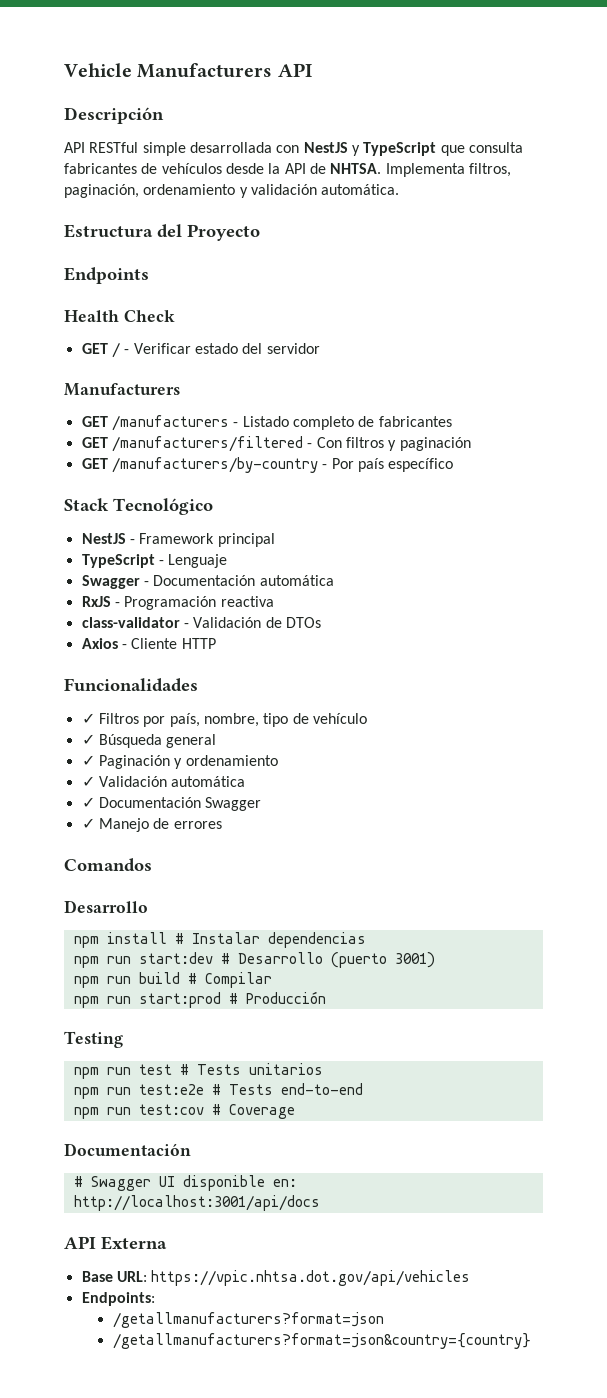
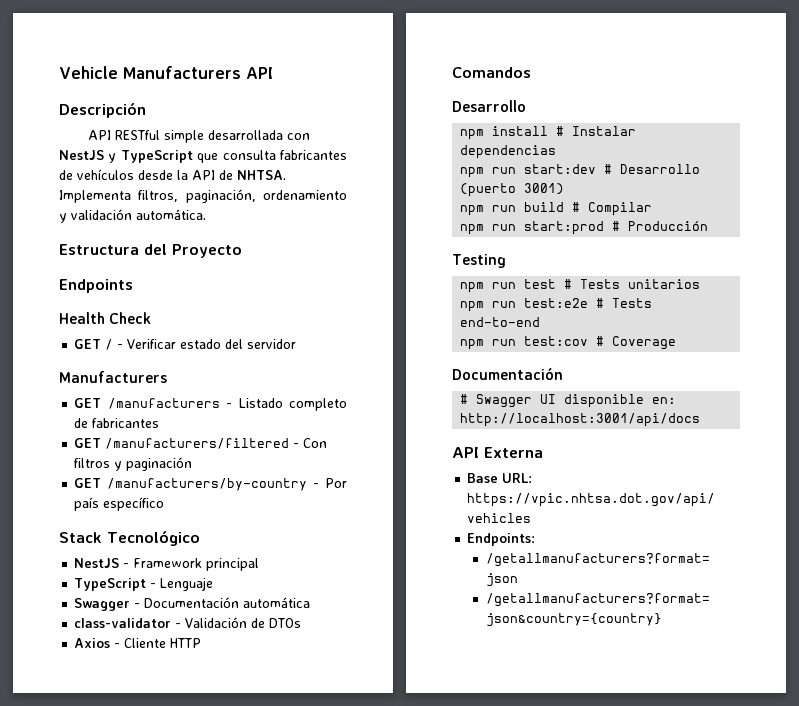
[81,596,274,610] // RxJS - Programación reactiva -> (311, 602) none
[64,678,198,692] [81,713,367,727] [81,734,217,748] [81,755,278,769] [81,776,246,787] [81,797,262,811] [81,818,222,832] // Funcionalidades // ✓ Filtros por país, nombre, tipo de vehículo // ✓ Búsqueda general // ✓ Paginación y ordenamiento // ✓ Validación automática // ✓ Documentación Swagger // ✓ Manejo de errores -> (202, 643) none

